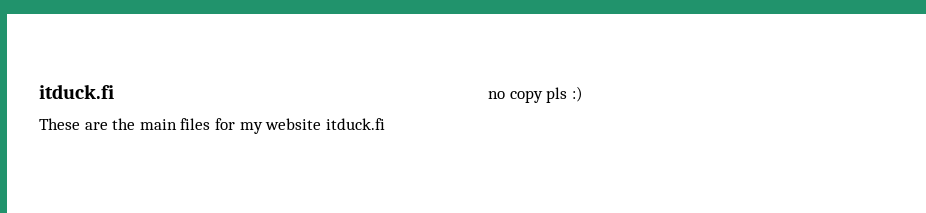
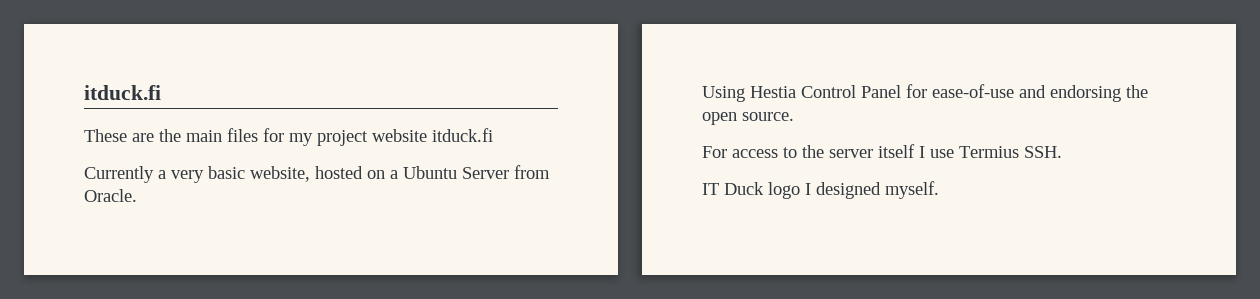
(263, 128) none -> [317,130,368,146] project
[488,86,583,103] no copy pls :) -> [84,165,550,183] [84,189,137,202] [702,84,1148,102] [702,112,794,125] [702,144,1062,158] [702,181,939,199] Currently a very basic website, hosted on a Ubuntu Server from Oracle. // Using Hestia Control Panel for ease-of-use and endorsing the open source. // For access to the server itself I use Termius SSH. // IT Duck logo I designed myself.

